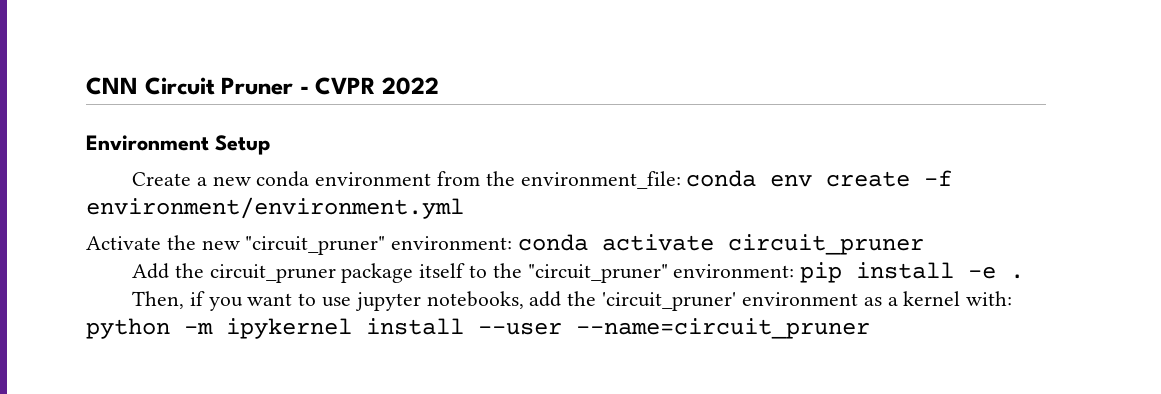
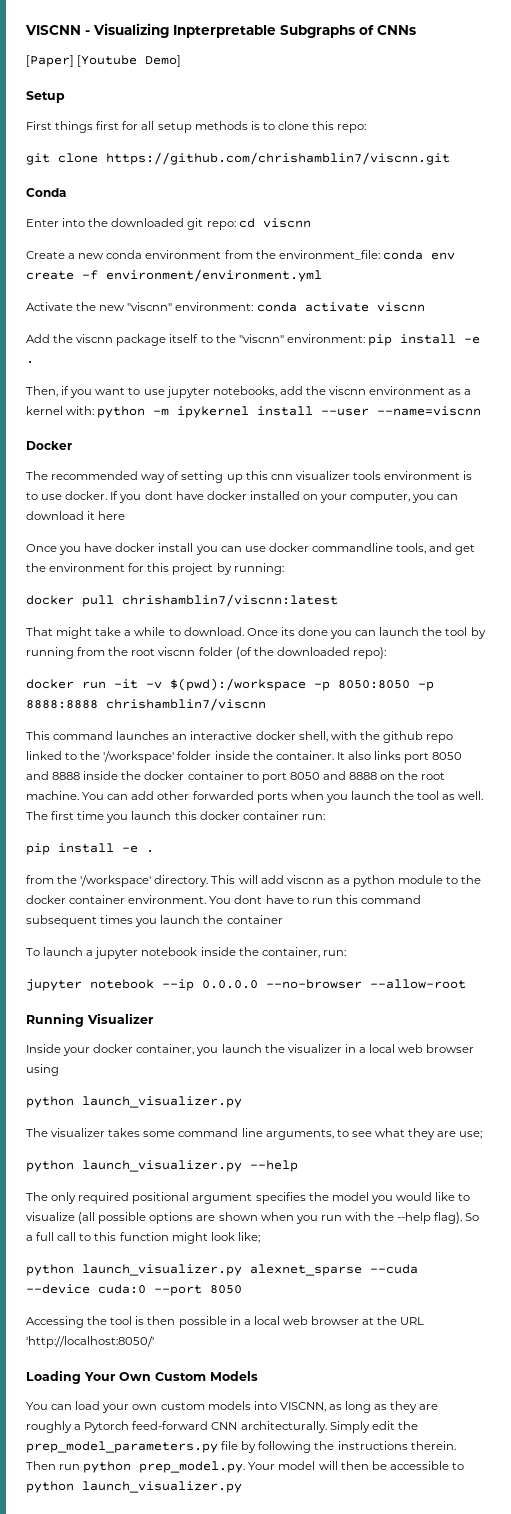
[86,77,440,95] [86,135,270,155] CNN Circuit Pruner - CVPR 2022 // Environment Setup -> [25,23,416,38] [26,55,182,67] [26,91,65,103] [26,121,367,133] [26,152,450,165] [26,188,66,197] [26,218,311,230] VISCNN - Visualizing Inpterpretable Subgraphs of CNNs // [Paper] [Youtube Demo] // Setup // First things first for all setup methods is to clone this repo: // git clone https://github.com/chrishamblin7/viscnn.git // Conda // Enter into the downloaded git repo: cd viscnn
[245,236,386,255] "circuit_pruner" -> [127,302,173,311] "viscnn"
[728,234,925,255] circuit_pruner -> [376,302,425,312] viscnn
[209,264,336,283] circuit_pruner -> [76,334,114,343] viscnn
[527,264,668,283] "circuit_pruner" -> [238,334,284,343] "viscnn"
[602,292,737,311] 'circuit_pruner' -> [329,386,367,395] viscnn
[576,318,870,339] --name=circuit_pruner -> [377,406,482,416] [26,441,72,450] [26,471,473,483] [26,491,459,503] [26,511,126,520] [26,543,476,555] [26,563,284,575] [26,594,338,607] [26,627,486,639] [26,647,386,659] [26,678,434,691] [26,698,266,711] [26,731,454,743] [26,751,463,763] [26,771,446,783] [26,791,484,803] [26,811,325,823] [26,843,154,855] [26,875,482,887] [26,895,421,904] [26,915,283,927] [26,947,346,959] [26,979,466,991] [26,1013,154,1027] [26,1044,475,1056] [26,1064,59,1076] [26,1096,242,1108] [26,1128,483,1140] [26,1160,298,1172] [26,1192,471,1204] [26,1212,480,1224] [26,1232,260,1244] [26,1264,418,1276] [26,1284,242,1296] [26,1316,425,1328] [26,1336,154,1348] [26,1370,258,1384] [26,1401,439,1413] [26,1421,418,1433] [26,1441,456,1453] [26,1461,464,1473] [26,1481,242,1493] --name=viscnn // Docker // The recommended way of setting up this cnn visualizer tools environment is to use docker. If you dont have docker installed on your computer, you can download it here // Once you have docker install you can use docker commandline tools, and get the environment for this project by running: // docker pull chrishamblin7/viscnn:latest // That might take a while to download. Once its done you can launch the tool by running from the root viscnn folder (of the downloaded repo): // docker run -it -v $(pwd):/workspace -p 8050:8050 -p 8888:8888 chrishamblin7/viscnn // This command launches an interactive docker shell, with the github repo linked to the '/workspace' folder inside the container. It also links port 8050 and 8888 inside the docker container to port 8050 and 8888 on the root machine. You can add other forwarded ports when you launch the tool as well. The first time you launch this docker container run: // pip install -e . // from the '/workspace' directory. This will add viscnn as a python module to the docker container environment. You dont have to run this command subsequent times you launch the container // To launch a jupyter notebook inside the container, run: // jupyter notebook --ip 0.0.0.0 --no-browser --allow-root // Running Visualizer // Inside your docker container, you launch the visualizer in a local web browser using // python launch_visualizer.py // The visualizer takes some command line arguments, to see what they are use; // python launch_visualizer.py --help // The only required positional argument specifies the model you would like to visualize (all possible options are shown when you run with the --help flag). So a full call to this function might look like; // python launch_visualizer.py alexnet_sparse --cuda --device cuda:0 --port 8050 // Accessing the tool is then possible in a local web browser at the URL 'http://localhost:8050/' // Loading Your Own Custom Models // You can load your own custom models into VISCNN, as long as they are roughly a Pytorch feed-forward CNN architecturally. Simply edit the prep_model_parameters.py file by following the instructions therein. Then run python prep_model.py. Your model will then be accessible to python launch_visualizer.py

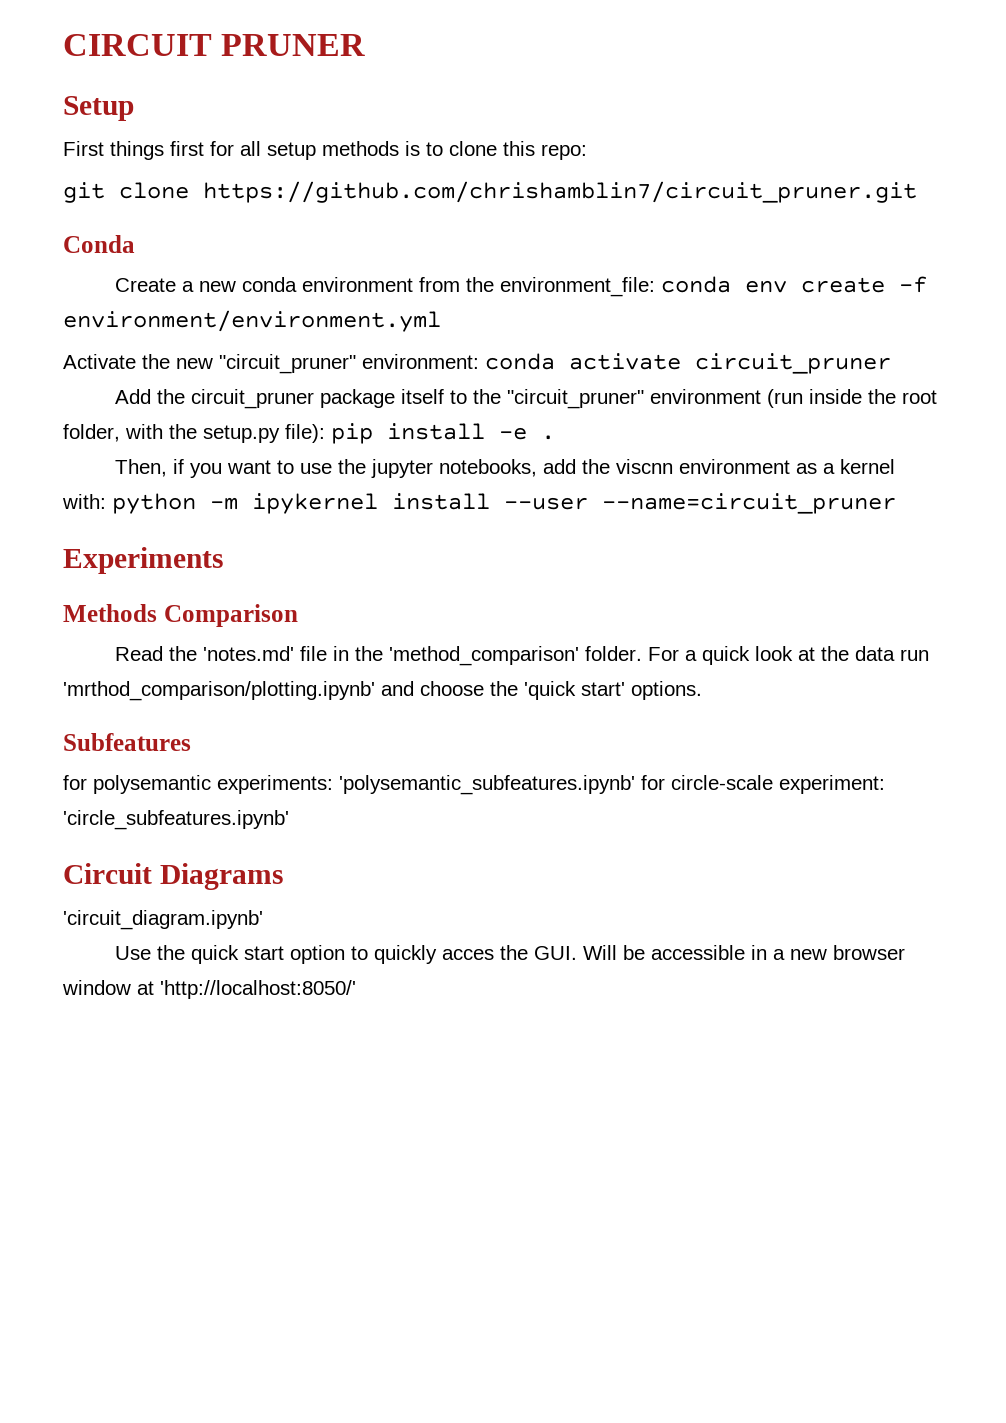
[25,23,416,38] [26,55,182,67] VISCNN - Visualizing Inpterpretable Subgraphs of CNNs // [Paper] [Youtube Demo] -> [63,34,366,56] CIRCUIT PRUNER
[106,152,450,165] https://github.com/chrishamblin7/viscnn.git -> [203,181,917,203] https://github.com/chrishamblin7/circuit_pruner.git
[26,218,311,230] // Enter into the downloaded git repo: cd viscnn -> (135, 244) none
[127,302,173,311] "viscnn" -> [219,354,356,374] "circuit_pruner"
[376,302,425,312] viscnn -> [695,353,891,374] circuit_pruner
[76,334,114,343] viscnn -> [191,389,315,409] circuit_pruner
[238,334,365,343] "viscnn" environment: -> [507,389,938,409] [63,424,325,443] "circuit_pruner" environment (run inside the root folder, with the setup.py file):
(165, 392) none -> [338,459,367,474] the
[377,406,482,416] [26,441,72,450] [26,471,473,483] [26,491,459,503] [26,511,126,520] [26,543,476,555] [26,563,284,575] [26,594,338,607] [26,627,486,639] [26,647,386,659] [26,678,434,691] [26,698,266,711] [26,731,454,743] [26,751,463,763] [26,771,446,783] [26,791,484,803] [26,811,325,823] [26,843,154,855] [26,875,482,887] [26,895,421,904] [26,915,283,927] [26,947,346,959] [26,979,466,991] [26,1013,154,1027] [26,1044,475,1056] [26,1064,59,1076] [26,1096,242,1108] [26,1128,483,1140] [26,1160,298,1172] [26,1192,471,1204] [26,1212,480,1224] [26,1232,260,1244] [26,1264,418,1276] [26,1284,242,1296] [26,1316,425,1328] [26,1336,154,1348] [26,1370,258,1384] [26,1401,439,1413] [26,1421,418,1433] [26,1441,456,1453] [26,1461,464,1473] [26,1481,242,1493] --name=viscnn // Docker // The recommended way of setting up this cnn visualizer tools environment is to use docker. If you dont have docker installed on your computer, you can download it here // Once you have docker install you can use docker commandline tools, and get the environment for this project by running: // docker pull chrishamblin7/viscnn:latest // That might take a while to download. Once its done you can launch the tool by running from the root viscnn folder (of the downloaded repo): // docker run -it -v $(pwd):/workspace -p 8050:8050 -p 8888:8888 chrishamblin7/viscnn // This command launches an interactive docker shell, with the github repo linked to the '/workspace' folder inside the container. It also links port 8050 and 8888 inside the docker container to port 8050 and 8888 on the root machine. You can add other forwarded ports when you launch the tool as well. The first time you launch this docker container run: // pip install -e . // from the '/workspace' directory. This will add viscnn as a python module to the docker container environment. You dont have to run this command subsequent times you launch the container // To launch a jupyter notebook inside the container, run: // jupyter notebook --ip 0.0.0.0 --no-browser --allow-root // Running Visualizer // Inside your docker container, you launch the visualizer in a local web browser using // python launch_visualizer.py // The visualizer takes some command line arguments, to see what they are use; // python launch_visualizer.py --help // The only required positional argument specifies the model you would like to visualize (all possible options are shown when you run with the --help flag). So a full call to this function might look like; // python launch_visualizer.py alexnet_sparse --cuda --device cuda:0 --port 8050 // Accessing the tool is then possible in a local web browser at the URL 'http://localhost:8050/' // Loading Your Own Custom Models // You can load your own custom models into VISCNN, as long as they are roughly a Pytorch feed-forward CNN architecturally. Simply edit the prep_model_parameters.py file by following the instructions therein. Then run python prep_model.py. Your model will then be accessible to python launch_visualizer.py -> [602,493,896,514] [63,547,223,574] [63,604,298,627] [115,646,930,666] [63,681,702,701] [63,733,191,751] [63,775,885,795] [63,810,289,830] [63,863,283,890] [63,910,263,930] [115,945,906,964] [62,980,356,999] --name=circuit_pruner // Experiments // Methods Comparison // Read the 'notes.md' file in the 'method_comparison' folder. For a quick look at the data run 'mrthod_comparison/plotting.ipynb' and choose the 'quick start' options. // Subfeatures // for polysemantic experiments: 'polysemantic_subfeatures.ipynb' for circle-scale experiment: 'circle_subfeatures.ipynb' // Circuit Diagrams // 'circuit_diagram.ipynb' // Use the quick start option to quickly acces the GUI. Will be accessible in a new browser window at 'http://localhost:8050/'

